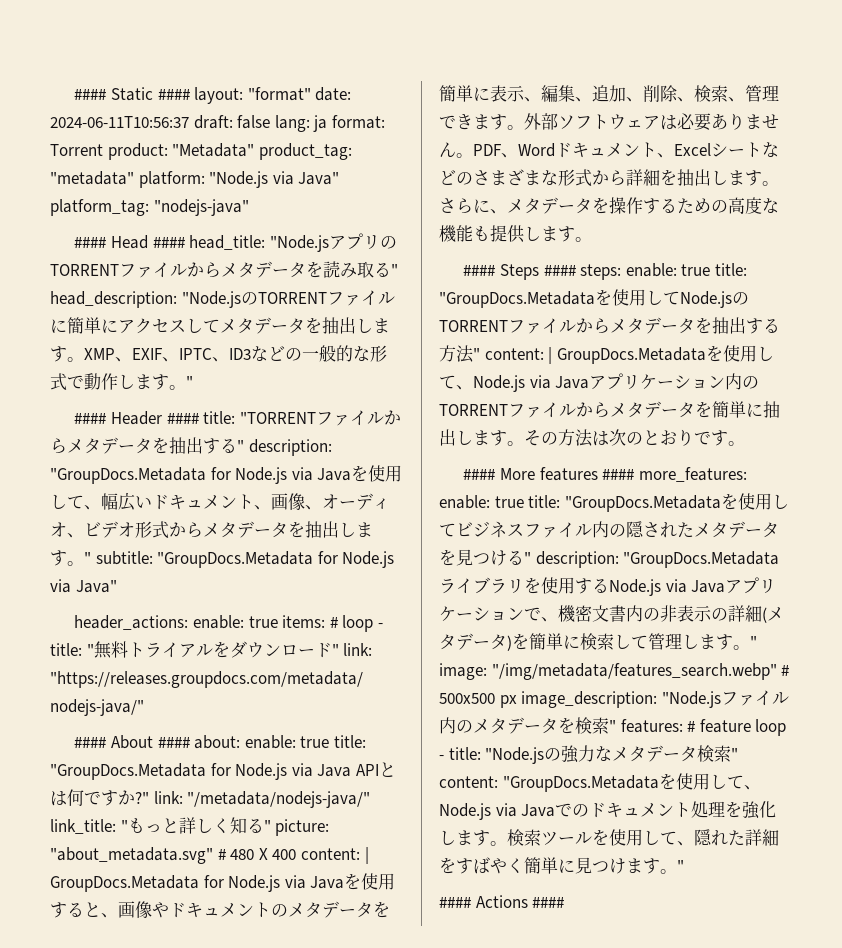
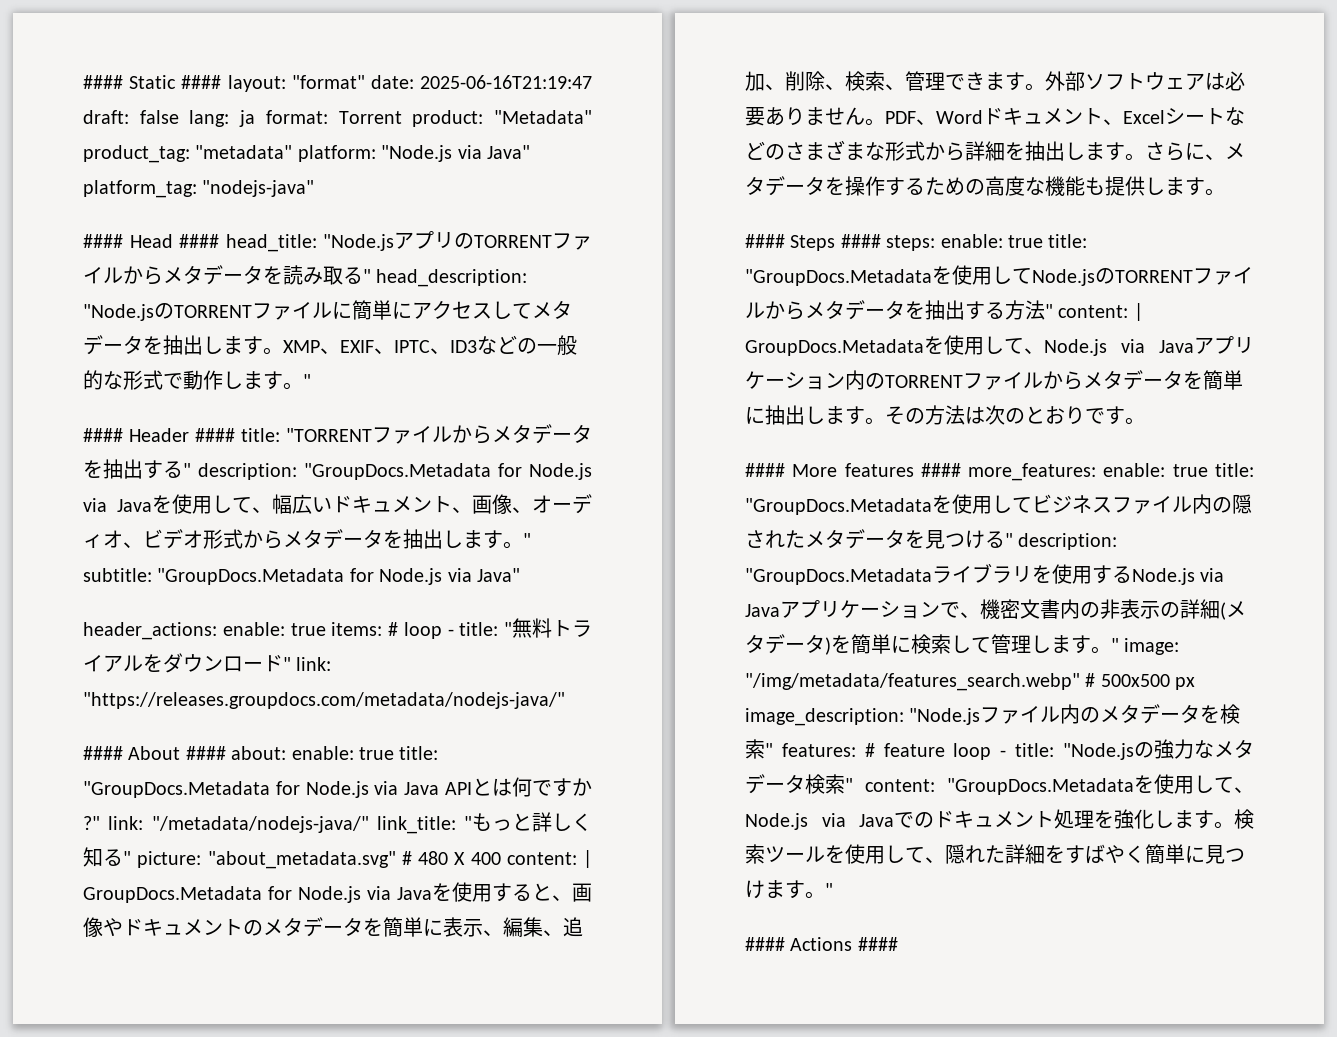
[50,116,189,128] 2024-06-11T10:56:37 -> [420,75,592,89] 2025-06-16T21:19:47

